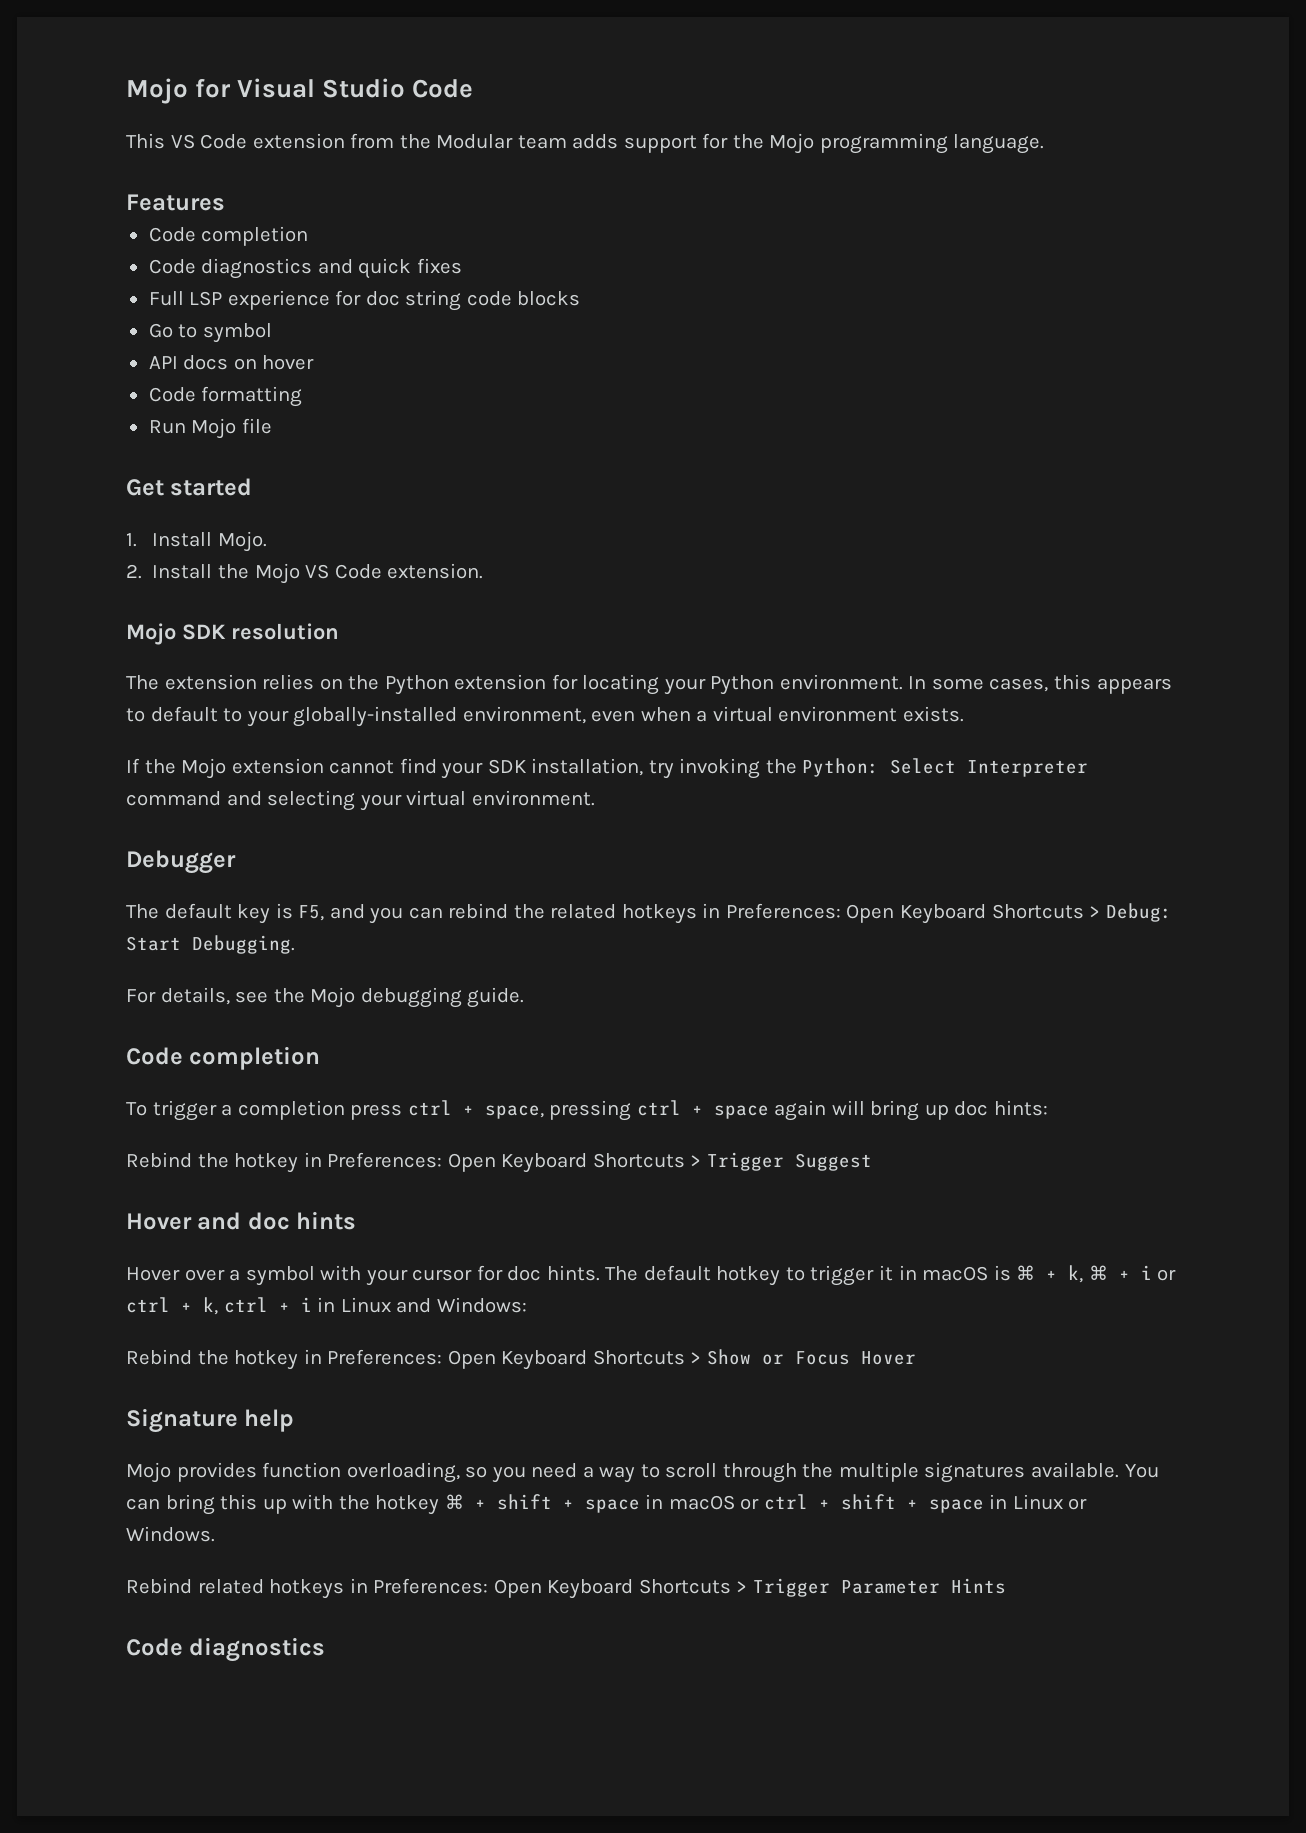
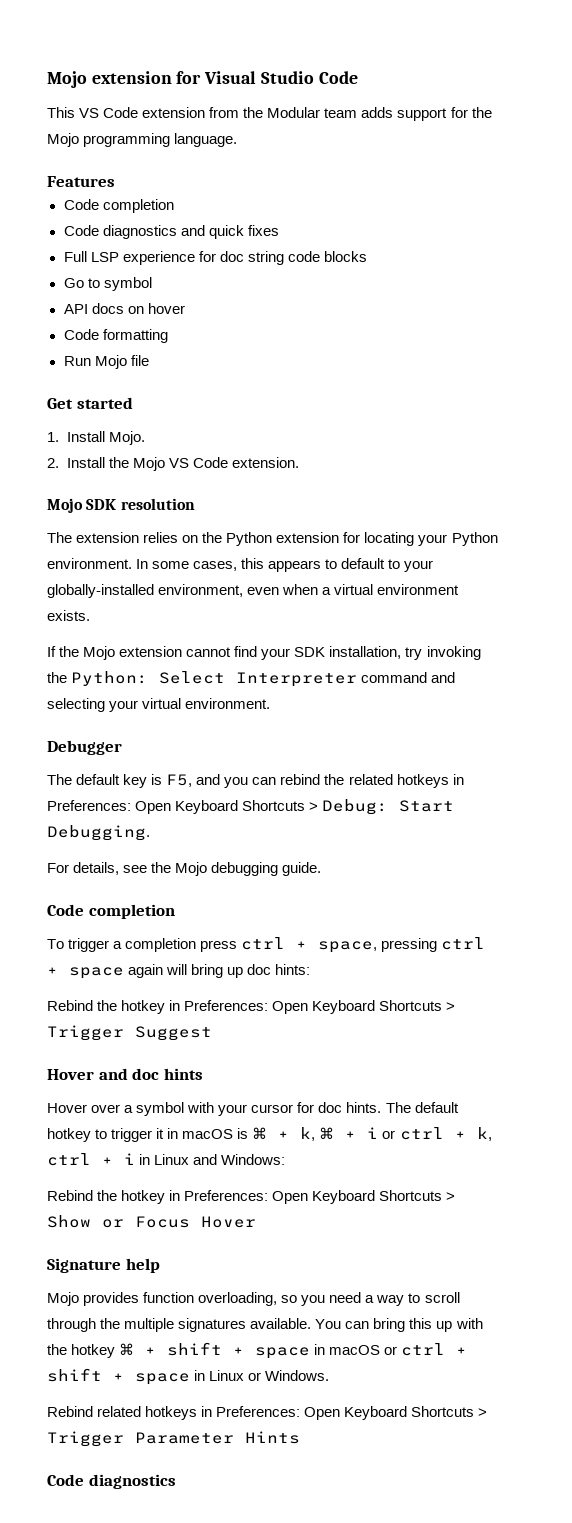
[126,78,188,104] Mojo -> [47,71,172,88] Mojo extension

